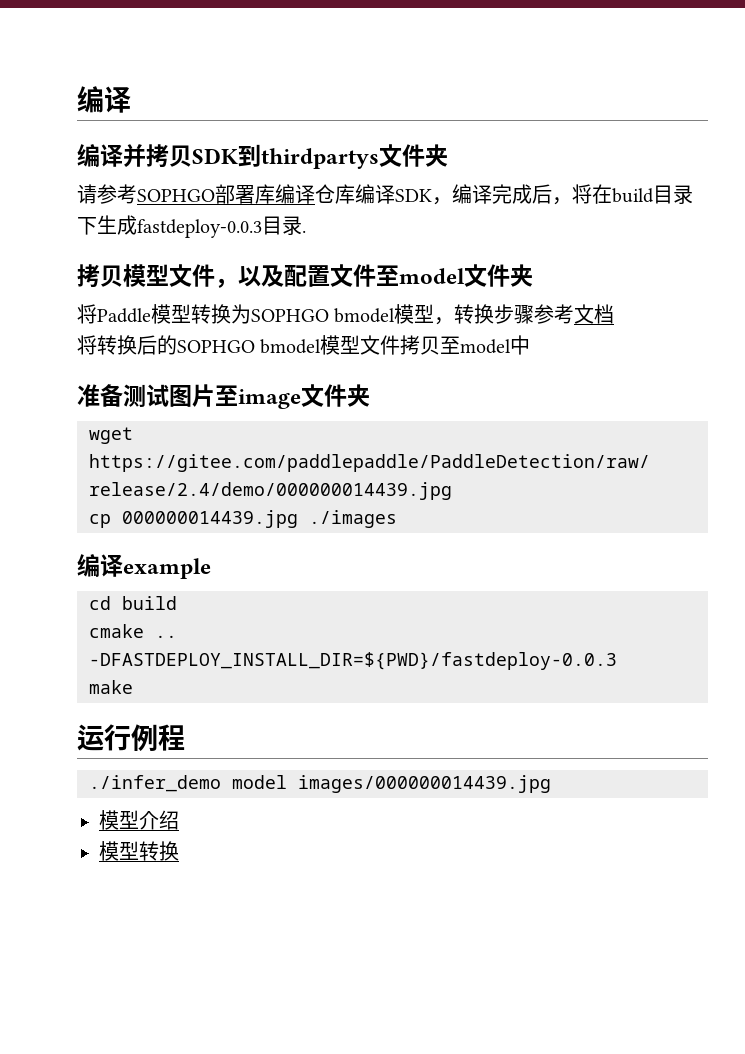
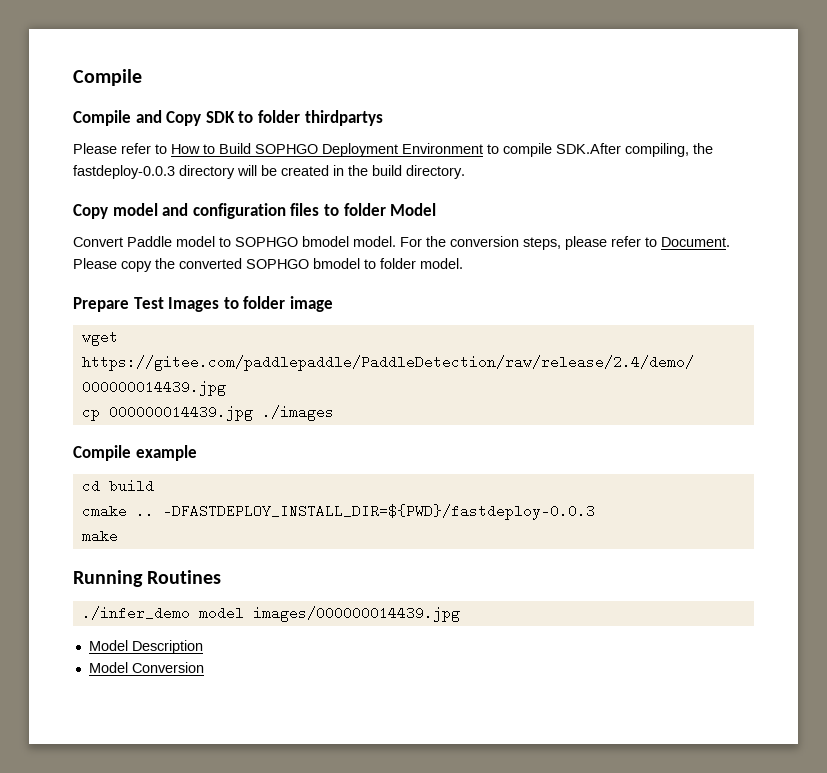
[77,86,131,113] [77,144,448,169] [77,184,693,205] [77,215,306,238] [77,264,533,288] [77,304,615,325] [77,335,531,355] [77,384,238,407] 编译 // 编译并拷贝SDK到thirdpartys文件夹 // 请参考SOPHGO部署库编译仓库编译SDK，编译完成后，将在build目录下生成fastdeploy-0.0.3目录. // 拷贝模型文件，以及配置文件至model文件夹 // 将Paddle模型转换为SOPHGO bmodel模型，转换步骤参考文档 // 将转换后的SOPHGO bmodel模型文件拷贝至model中 // 准备测试图片至 -> [73,69,142,86] [73,110,383,126] [73,143,713,157] [73,165,465,179] [73,203,437,219] [73,236,730,250] [73,258,463,272] [73,296,286,312] Compile // Compile and Copy SDK to folder thirdpartys // Please refer to How to Build SOPHGO Deployment Environment to compile SDK.After compiling, the fastdeploy-0.0.3 directory will be created in the build directory. // Copy model and configuration files to folder Model // Convert Paddle model to SOPHGO bmodel model. For the conversion steps, please refer to Document. Please copy the converted SOPHGO bmodel to folder model. // Prepare Test Images to folder
[301,384,370,407] 文件夹 -> (333, 304) none
[77,554,123,577] 编译 -> [73,445,131,461] Compile
[77,724,185,751] 运行例程 -> [73,570,222,587] Running Routines
[99,810,179,830] [99,841,179,861] 模型介绍 // 模型转换 -> [88,640,203,654] [88,662,204,673] Model Description // Model Conversion

